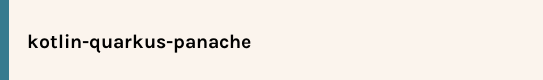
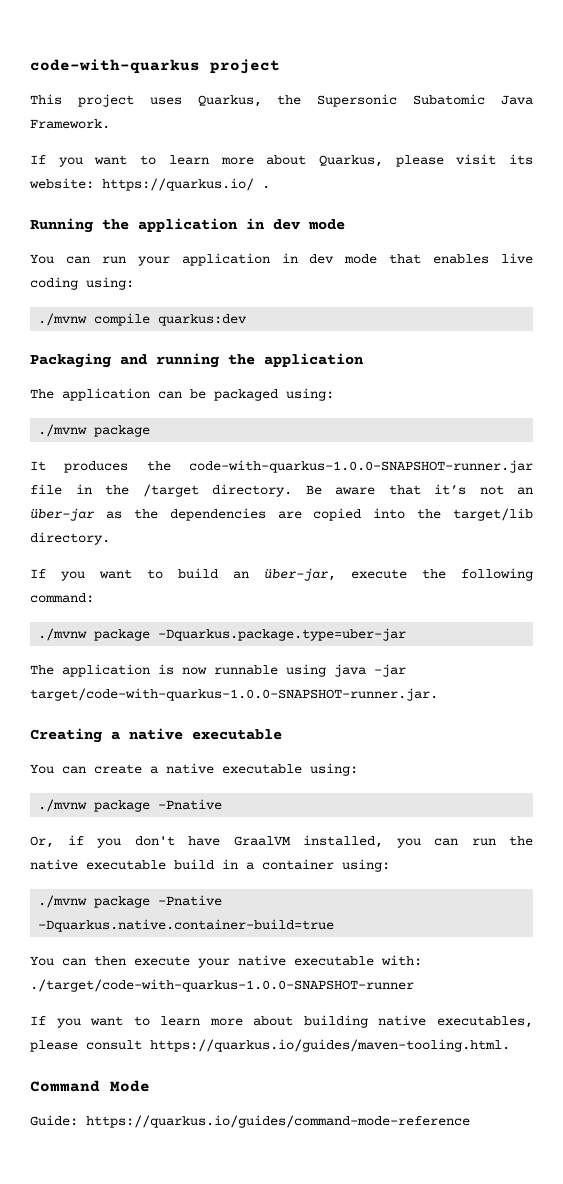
[27,34,251,53] kotlin-quarkus-panache -> [30,59,280,74] [30,94,533,107] [30,119,110,129] [30,154,533,167] [29,178,270,191] [30,218,345,233] [30,253,533,266] [30,277,134,290] [38,313,248,326] [30,353,364,368] [30,388,334,401] [38,424,151,437] [30,460,533,473] [30,484,533,497] [30,508,533,521] [30,532,110,545] [30,568,533,581] [30,593,94,603] [38,628,407,641] [30,664,406,677] [30,688,438,701] [30,728,282,743] [30,763,358,776] [38,799,223,812] [30,835,533,848] [30,859,390,872] [38,895,223,908] [38,919,335,932] [30,955,422,968] [30,979,414,992] [30,1015,533,1028] [30,1039,510,1052] [30,1080,150,1092] [30,1115,470,1128] code-with-quarkus project // This project uses Quarkus, the Supersonic Subatomic Java Framework. // If you want to learn more about Quarkus, please visit its website: https://quarkus.io/ . // Running the application in dev mode // You can run your application in dev mode that enables live coding using: // ./mvnw compile quarkus:dev // Packaging and running the application // The application can be packaged using: // ./mvnw package // It produces the code-with-quarkus-1.0.0-SNAPSHOT-runner.jar file in the /target directory. Be aware that it’s not an über-jar as the dependencies are copied into the target/lib directory. // If you want to build an über-jar, execute the following command: // ./mvnw package -Dquarkus.package.type=uber-jar // The application is now runnable using java -jar target/code-with-quarkus-1.0.0-SNAPSHOT-runner.jar. // Creating a native executable // You can create a native executable using: // ./mvnw package -Pnative // Or, if you don't have GraalVM installed, you can run the native executable build in a container using: // ./mvnw package -Pnative -Dquarkus.native.container-build=true // You can then execute your native executable with: ./target/code-with-quarkus-1.0.0-SNAPSHOT-runner // If you want to learn more about building native executables, please consult https://quarkus.io/guides/maven-tooling.html. // Command Mode // Guide: https://quarkus.io/guides/command-mode-reference

